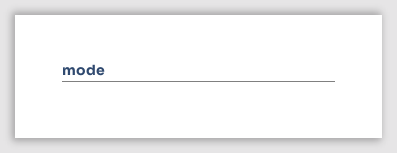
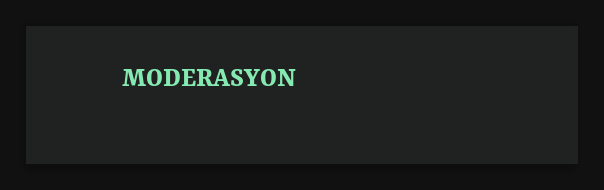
[62,64,105,76] mode -> [122,69,296,86] MODERASYON

